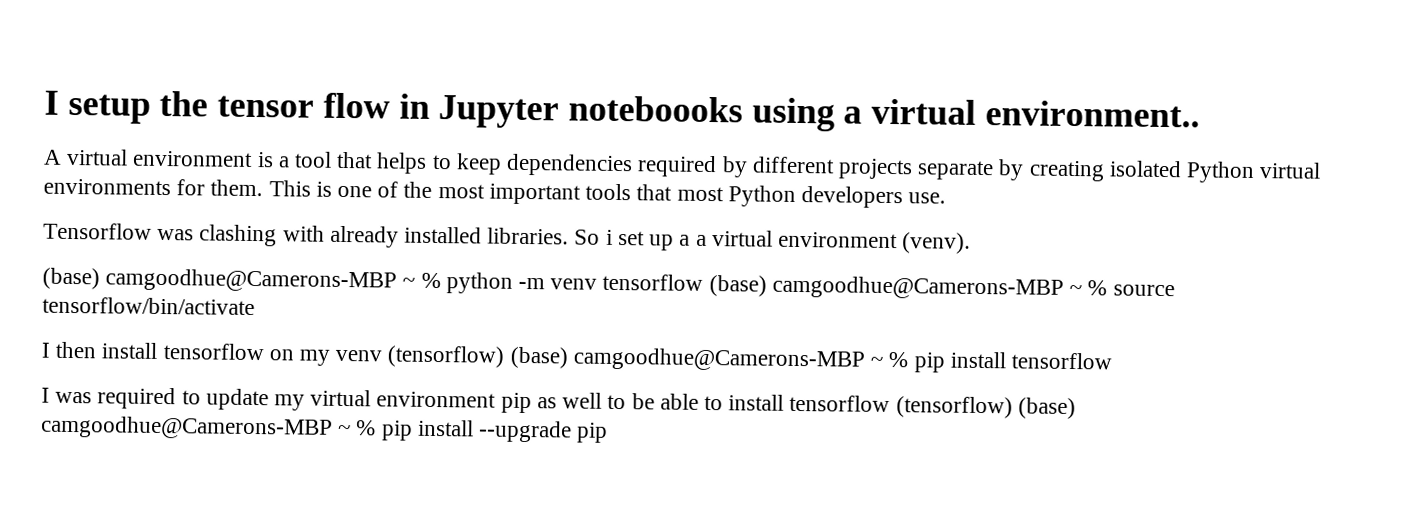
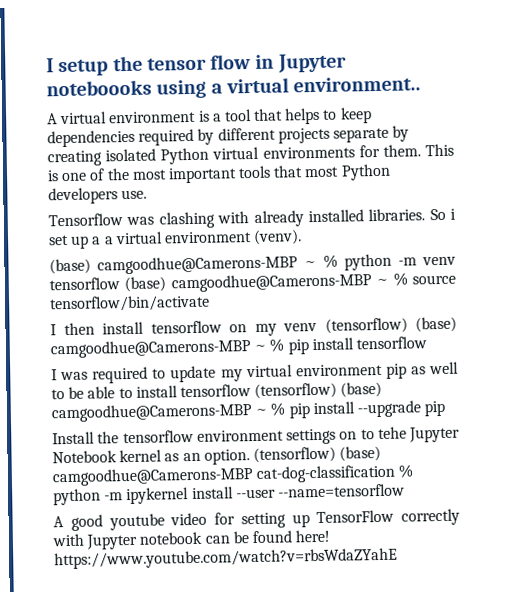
(609, 432) none -> [52,426,460,445] [52,445,382,465] [52,464,414,487] [53,483,405,506] [53,508,460,531] [52,529,331,550] [54,547,398,570] // Install the tensorflow environment settings on to tehe Jupyter Notebook kernel as an option. (tensorflow) (base) camgoodhue@Camerons-MBP cat-dog-classification % python -m ipykernel install --user --name=tensorflow // A good youtube video for setting up TensorFlow correctly with Jupyter notebook can be found here! https://www.youtube.com/watch?v=rbsWdaZYahE

